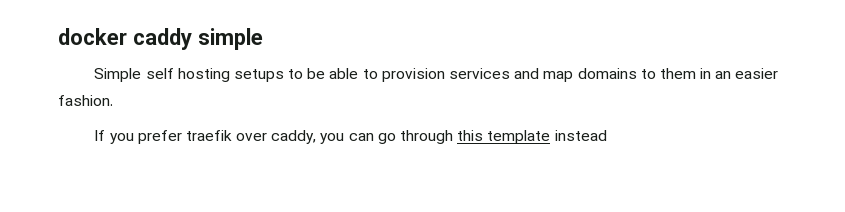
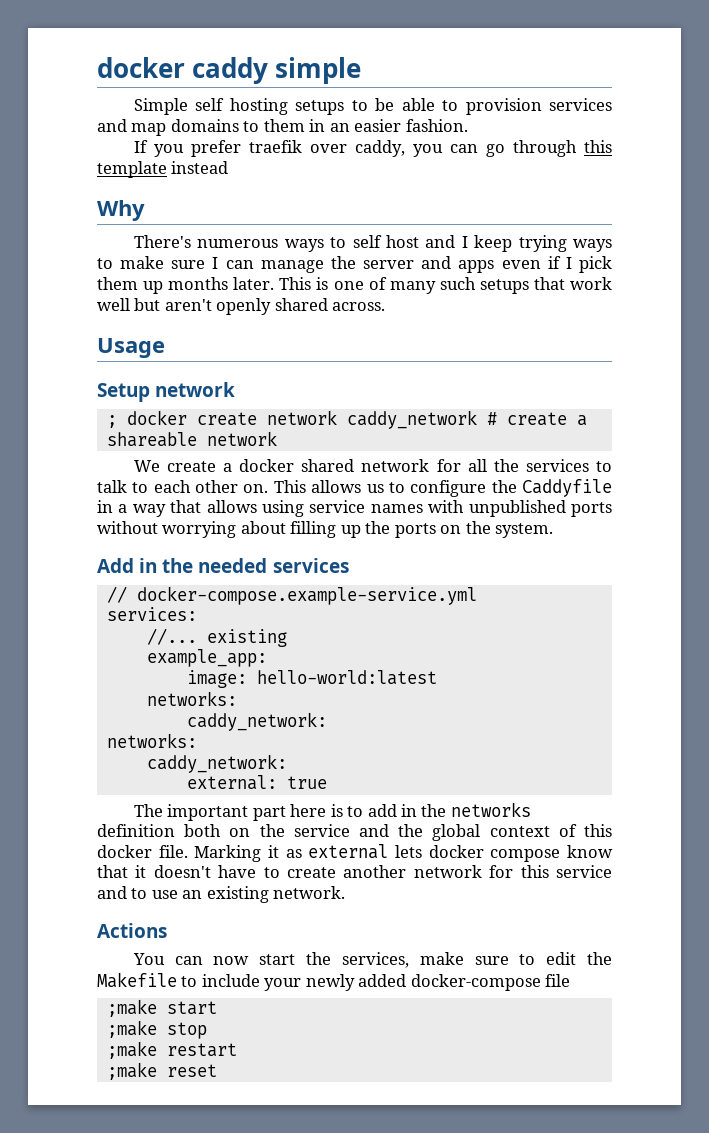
(607, 135) none -> [97,200,145,221] [133,235,612,252] [97,256,612,273] [97,277,612,294] [97,298,386,315] [97,338,165,358] [97,382,236,402] [106,410,587,429] [106,431,277,447] [133,459,612,472] [97,479,613,497] [97,500,612,517] [97,521,554,538] [97,558,349,573] [106,586,477,605] [106,607,197,621] [146,628,287,647] [146,649,267,667] [186,670,437,688] [146,691,237,706] [186,712,327,731] [106,733,197,748] [146,754,287,773] [186,775,327,790] [133,802,531,821] [97,824,612,841] [97,844,613,862] [97,865,612,878] [97,886,346,903] [97,923,167,938] [132,952,613,968] [97,972,571,991] [106,999,217,1017] [106,1020,207,1039] [106,1041,237,1059] [106,1062,217,1080] // Why // There's numerous ways to self host and I keep trying ways to make sure I can manage the server and apps even if I pick them up months later. This is one of many such setups that work well but aren't openly shared across. // Usage // Setup network // ; docker create network caddy_network # create a shareable network // We create a docker shared network for all the services to talk to each other on. This allows us to configure the Caddyfile in a way that allows using service names with unpublished ports without worrying about filling up the ports on the system. // Add in the needed services // // docker-compose.example-service.yml // services: // //... existing // example_app: // image: hello-world:latest // networks: // caddy_network: // networks: // caddy_network: // external: true // The important part here is to add in the networks definition both on the service and the global context of this docker file. Marking it as external lets docker compose know that it doesn't have to create another network for this service and to use an existing network. // Actions // You can now start the services, make sure to edit the Makefile to include your newly added docker-compose file // ;make start // ;make stop // ;make restart // ;make reset

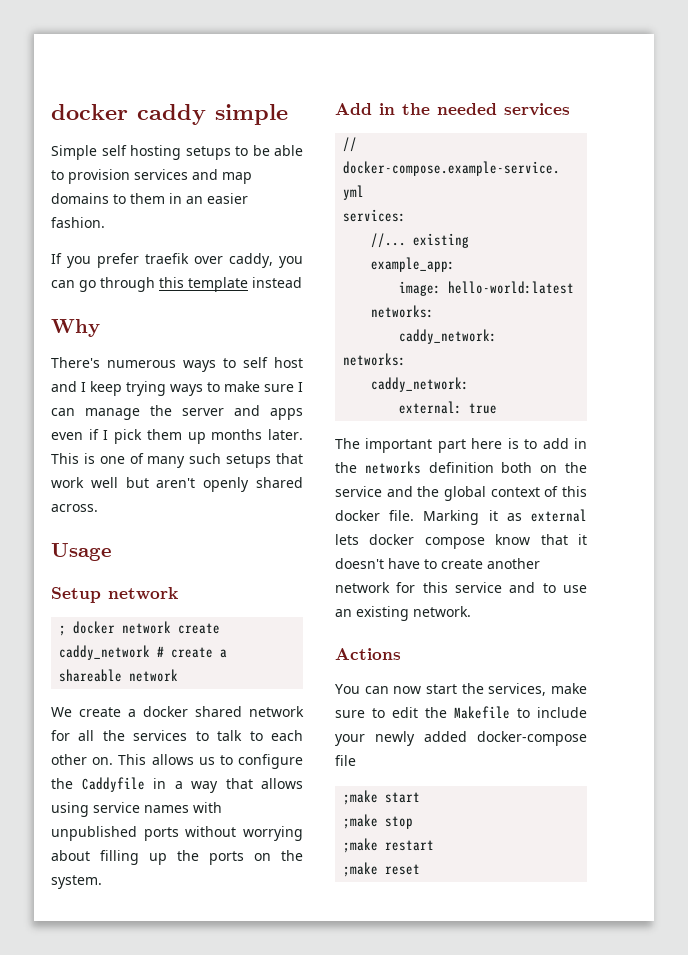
[196,410,337,426] create network -> [122,621,221,634] network create

